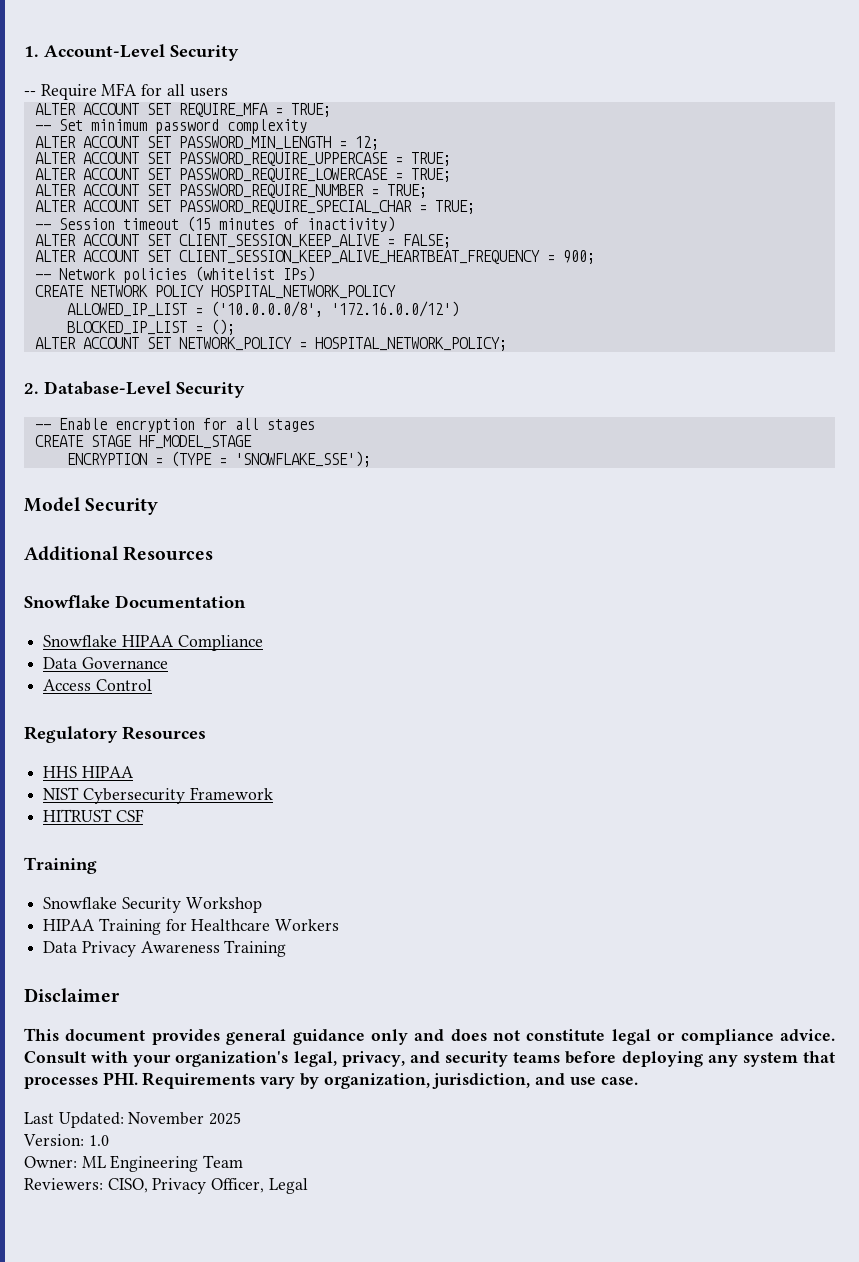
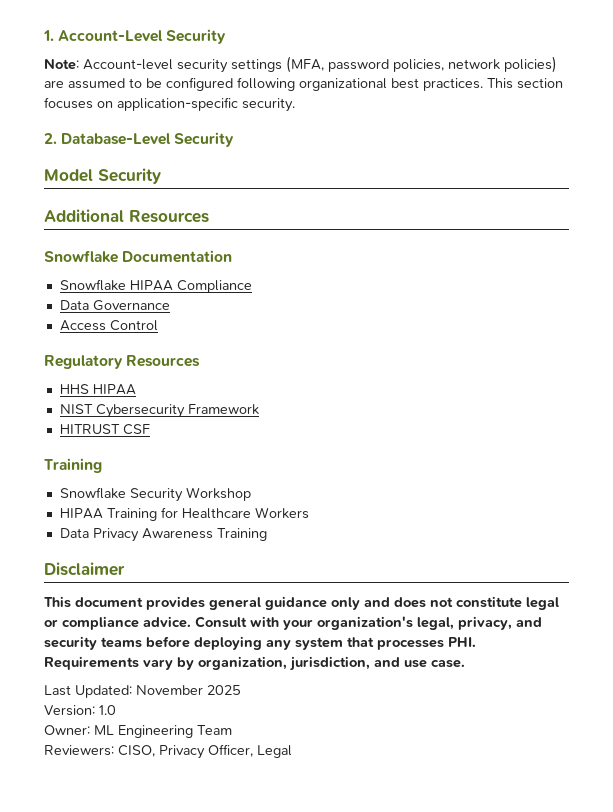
[24,83,228,100] [34,103,331,117] [34,119,307,134] [34,136,379,150] [34,152,451,166] [34,168,451,182] [34,184,427,198] [34,200,475,214] [34,216,395,232] [34,234,451,248] [34,250,595,264] [34,266,315,283] [34,285,396,299] [66,301,459,317] [66,319,235,335] [34,337,507,351] [24,381,245,398] [34,418,315,433] [34,435,252,449] [66,451,371,467] -- Require MFA for all users // ALTER ACCOUNT SET REQUIRE_MFA = TRUE; // -- Set minimum password complexity // ALTER ACCOUNT SET PASSWORD_MIN_LENGTH = 12; // ALTER ACCOUNT SET PASSWORD_REQUIRE_UPPERCASE = TRUE; // ALTER ACCOUNT SET PASSWORD_REQUIRE_LOWERCASE = TRUE; // ALTER ACCOUNT SET PASSWORD_REQUIRE_NUMBER = TRUE; // ALTER ACCOUNT SET PASSWORD_REQUIRE_SPECIAL_CHAR = TRUE; // -- Session timeout (15 minutes of inactivity) // ALTER ACCOUNT SET CLIENT_SESSION_KEEP_ALIVE = FALSE; // ALTER ACCOUNT SET CLIENT_SESSION_KEEP_ALIVE_HEARTBEAT_FREQUENCY = 900; // -- Network policies (whitelist IPs) // CREATE NETWORK POLICY HOSPITAL_NETWORK_POLICY // ALLOWED_IP_LIST = ('10.0.0.0/8', '172.16.0.0/12') // BLOCKED_IP_LIST = (); // ALTER ACCOUNT SET NETWORK_POLICY = HOSPITAL_NETWORK_POLICY; // 2. Database-Level Security // -- Enable encryption for all stages // CREATE STAGE HF_MODEL_STAGE // ENCRYPTION = (TYPE = 'SNOWFLAKE_SSE'); -> [44,56,557,73] [44,77,563,91] [44,97,295,112] [44,132,235,147] Note: Account-level security settings (MFA, password policies, network policies) are assumed to be configured following organizational best practices. This section focuses on application-specific security. // 2. Database-Level Security

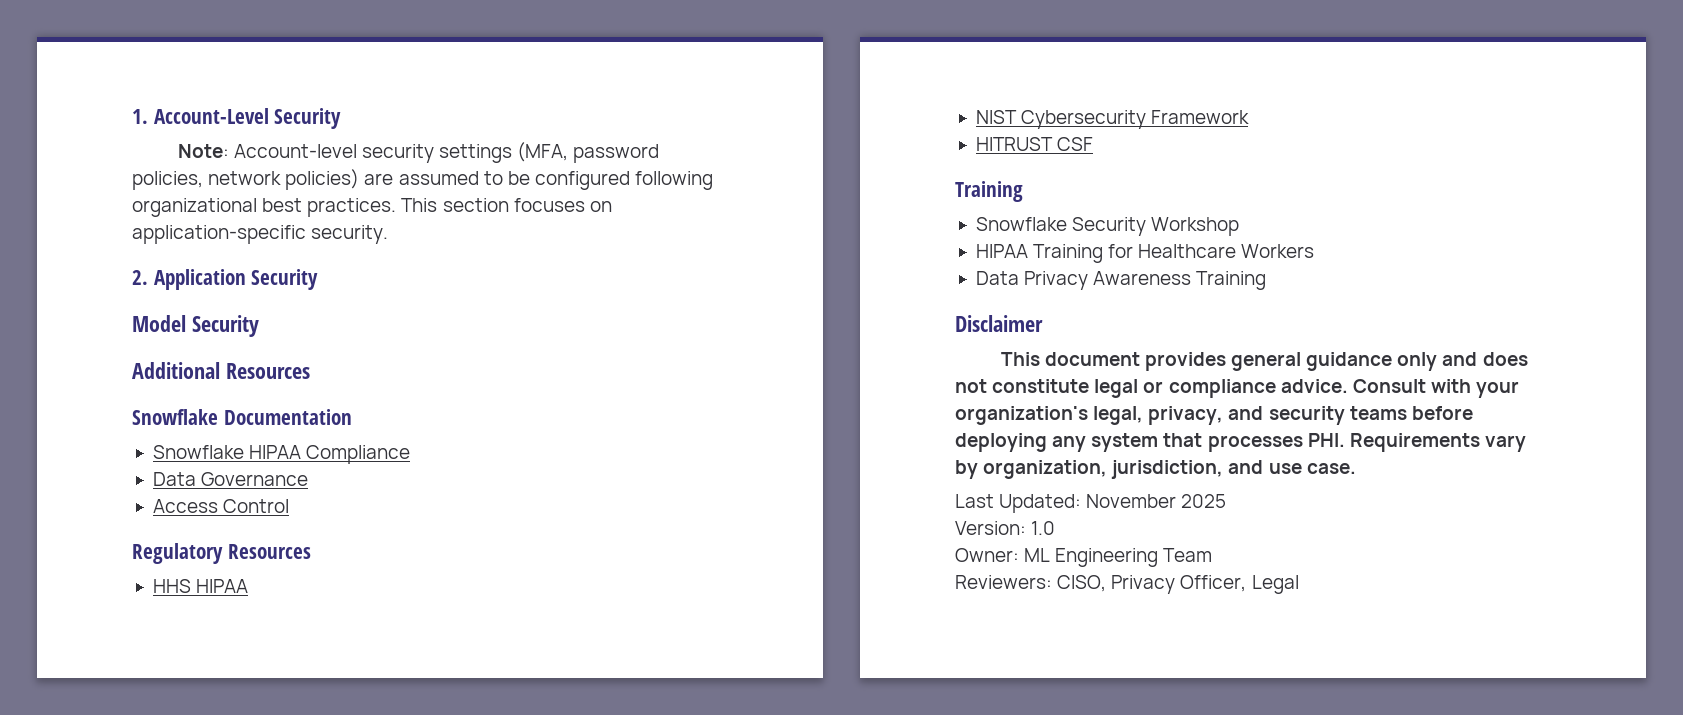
[61,133,172,145] Database-Level -> [153,269,246,290] Application

